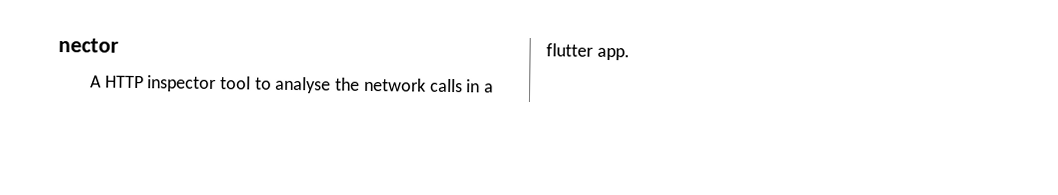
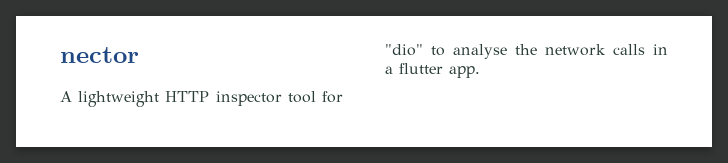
(102, 81) none -> [78,91,160,107] lightweight
(252, 83) none -> [322,91,343,103] [385,44,423,56] for "dio"

